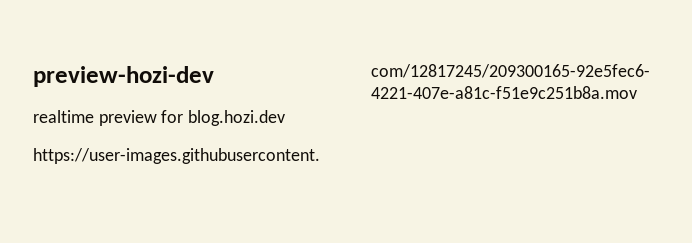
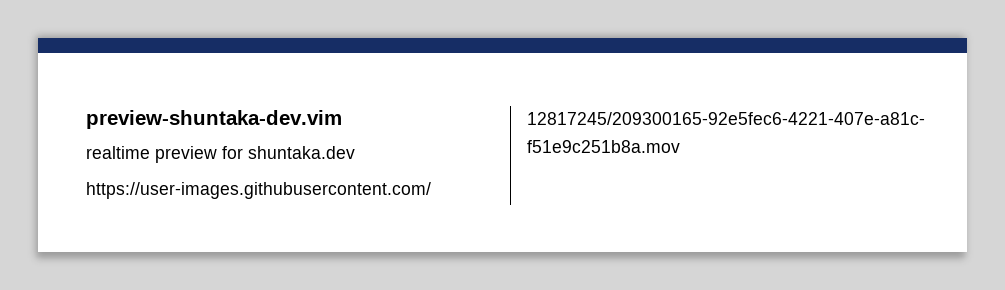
[33,66,214,87] preview-hozi-dev -> [86,110,342,129] preview-shuntaka-dev.vim
[188,110,286,126] blog.hozi.dev -> [248,146,355,159] shuntaka.dev

